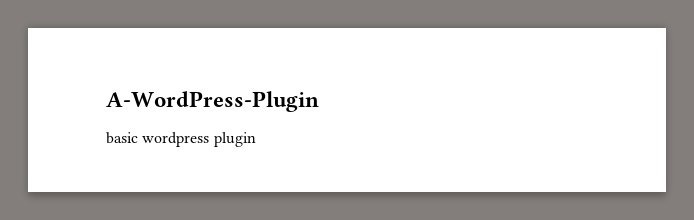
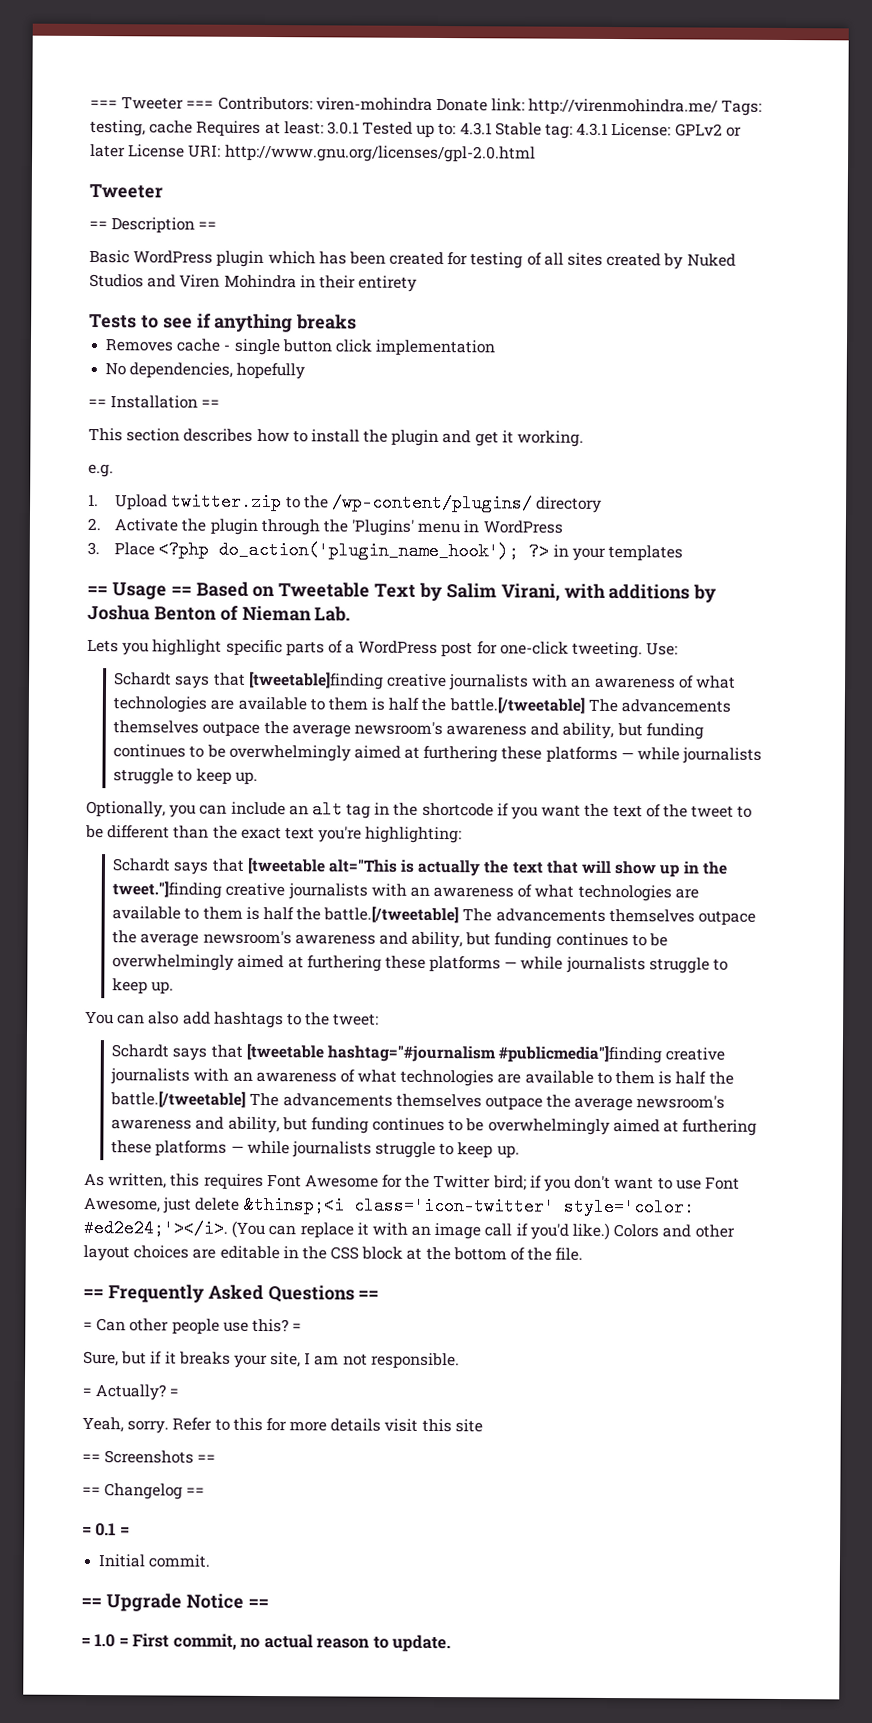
[106,91,319,112] [106,132,256,147] A-WordPress-Plugin // basic wordpress plugin -> [90,96,763,116] [90,119,742,139] [90,143,536,163] [89,183,163,199] [89,217,218,234] [89,249,736,270] [89,273,418,292] [89,313,358,333] [105,338,497,357] [105,362,306,380] [88,395,221,409] [88,427,585,447] [88,463,114,478] [88,492,603,513] [87,517,563,536] [87,540,683,562] [87,581,718,603] [87,604,352,622] [87,638,679,659] [114,671,737,691] [113,696,732,714] [113,720,704,740] [113,744,763,764] [113,768,258,785] [86,800,753,820] [85,824,463,844] [112,857,728,878] [112,881,699,902] [112,906,757,926] [112,930,669,949] [112,954,729,974] [112,978,175,995] [85,1010,380,1029] [111,1043,726,1064] [110,1068,734,1087] [110,1091,726,1112] [111,1116,758,1136] [111,1140,520,1159] [84,1172,740,1192] [83,1195,695,1217] [83,1218,735,1241] [83,1244,584,1262] [83,1284,380,1303] [83,1318,303,1335] [83,1350,460,1370] [82,1384,180,1401] [82,1416,483,1434] [82,1450,217,1464] [82,1483,206,1500] [82,1523,130,1537] [98,1554,212,1568] [81,1593,269,1612] [81,1633,452,1653] === Tweeter === Contributors: viren-mohindra Donate link: http://virenmohindra.me/ Tags: testing, cache Requires at least: 3.0.1 Tested up to: 4.3.1 Stable tag: 4.3.1 License: GPLv2 or later License URI: http://www.gnu.org/licenses/gpl-2.0.html // Tweeter // == Description == // Basic WordPress plugin which has been created for testing of all sites created by Nuked Studios and Viren Mohindra in their entirety // Tests to see if anything breaks // Removes cache - single button click implementation // No dependencies, hopefully // == Installation == // This section describes how to install the plugin and get it working. // e.g. // 1. Upload twitter.zip to the /wp-content/plugins/ directory // 2. Activate the plugin through the 'Plugins' menu in WordPress // 3. Place <?php do_action('plugin_name_hook'); ?> in your templates // == Usage == Based on Tweetable Text by Salim Virani, with additions by Joshua Benton of Nieman Lab. // Lets you highlight specific parts of a WordPress post for one-click tweeting. Use: // Schardt says that [tweetable]finding creative journalists with an awareness of what technologies are available to them is half the battle.[/tweetable] The advancements themselves outpace the average newsroom's awareness and ability, but funding continues to be overwhelmingly aimed at furthering these platforms — while journalists struggle to keep up. // Optionally, you can include an alt tag in the shortcode if you want the text of the tweet to be different than the exact text you're highlighting: // Schardt says that [tweetable alt="This is actually the text that will show up in the tweet."]finding creative journalists with an awareness of what technologies are available to them is half the battle.[/tweetable] The advancements themselves outpace the average newsroom's awareness and ability, but funding continues to be overwhelmingly aimed at furthering these platforms — while journalists struggle to keep up. // You can also add hashtags to the tweet: // Schardt says that [tweetable hashtag="#journalism #publicmedia"]finding creative journalists with an awareness of what technologies are available to them is half the battle.[/tweetable] The advancements themselves outpace the average newsroom's awareness and ability, but funding continues to be overwhelmingly aimed at furthering these platforms — while journalists struggle to keep up. // As written, this requires Font Awesome for the Twitter bird; if you don't want to use Font Awesome, just delete &thinsp;<i class='icon-twitter' style='color: #ed2e24;'></i>. (You can replace it with an image call if you'd like.) Colors and other layout choices are editable in the CSS block at the bottom of the file. // == Frequently Asked Questions == // = Can other people use this? = // Sure, but if it breaks your site, I am not responsible. // = Actually? = // Yeah, sorry. Refer to this for more details visit this site // == Screenshots == // == Changelog == // = 0.1 = // Initial commit. // == Upgrade Notice == // = 1.0 = First commit, no actual reason to update.

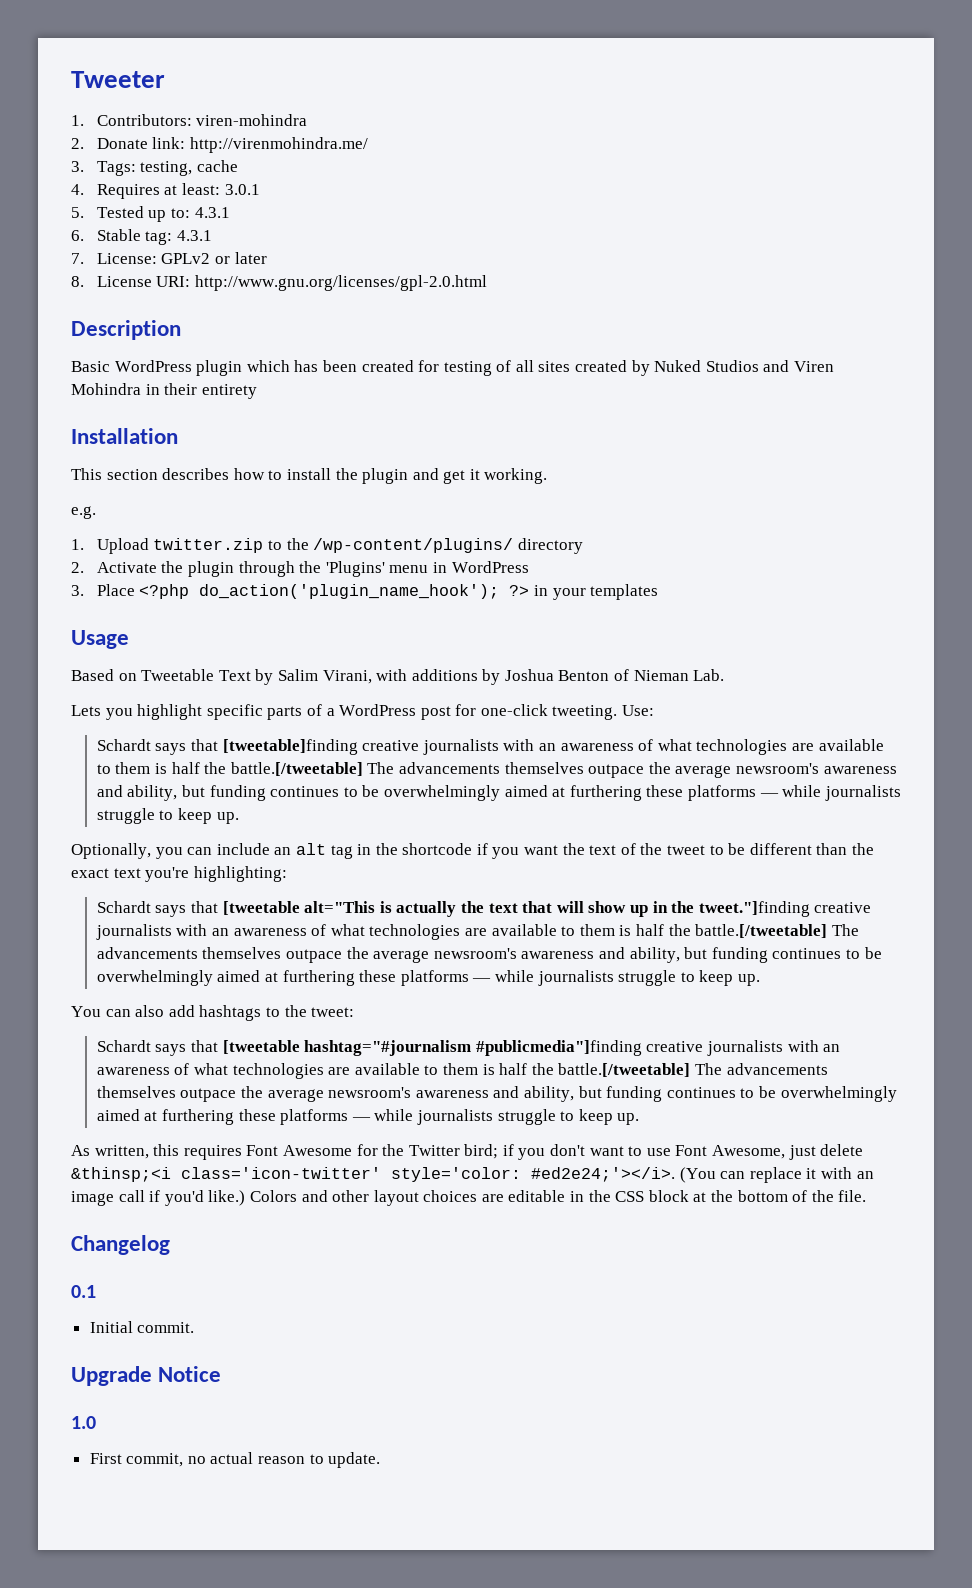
[90,96,215,110] === Tweeter === -> [71,71,165,88] [71,115,84,126] Tweeter // 1.
(433, 104) none -> [71,138,84,149] // 2.
(719, 107) none -> [71,161,84,172] // 3.
(194, 127) none -> [71,184,84,195] // 4.
(359, 128) none -> [71,207,84,218] // 5.
(492, 129) none -> [71,230,84,241] // 6.
(609, 129) none -> [71,253,84,264] // 7.
(126, 150) none -> [71,276,84,287] // 8.
[89,183,163,199] [89,220,108,230] Tweeter // == -> (488, 283) none
[198,221,218,230] == -> (181, 330) none
[89,313,358,333] [105,338,497,357] [105,362,306,380] [88,398,107,408] Tests to see if anything breaks // Removes cache - single button click implementation // No dependencies, hopefully // == -> (257, 391) none
[201,399,221,408] == -> (178, 436) none
[87,585,108,596] == -> (659, 592) none
[170,586,192,596] == -> (129, 639) //
[83,1284,380,1303] [83,1318,303,1335] [83,1350,460,1370] [82,1384,180,1401] [82,1416,483,1434] [82,1450,217,1464] [82,1483,206,1500] [82,1526,92,1536] == Frequently Asked Questions == // = Can other people use this? = // Sure, but if it breaks your site, I am not responsible. // = Actually? = // Yeah, sorry. Refer to this for more details visit this site // == Screenshots == // == Changelog == // = -> [71,1235,170,1255] Changelog //
[119,1527,130,1536] = -> (96, 1291) none
[81,1597,102,1608] == -> (195, 1327) none
[247,1598,269,1609] [81,1637,91,1647] == // = -> (222, 1374) //
[118,1638,129,1647] = -> (96, 1422) //

